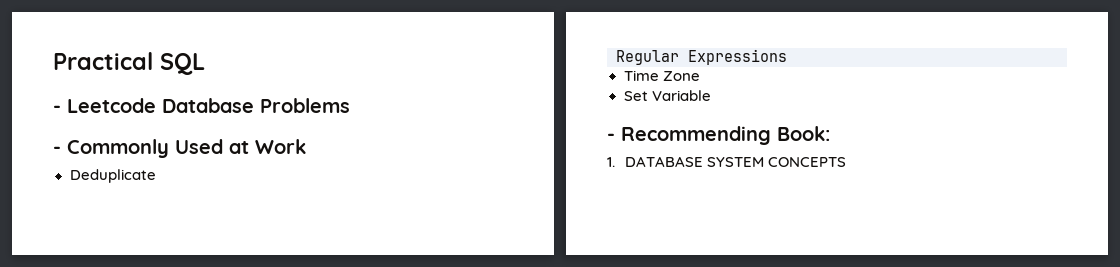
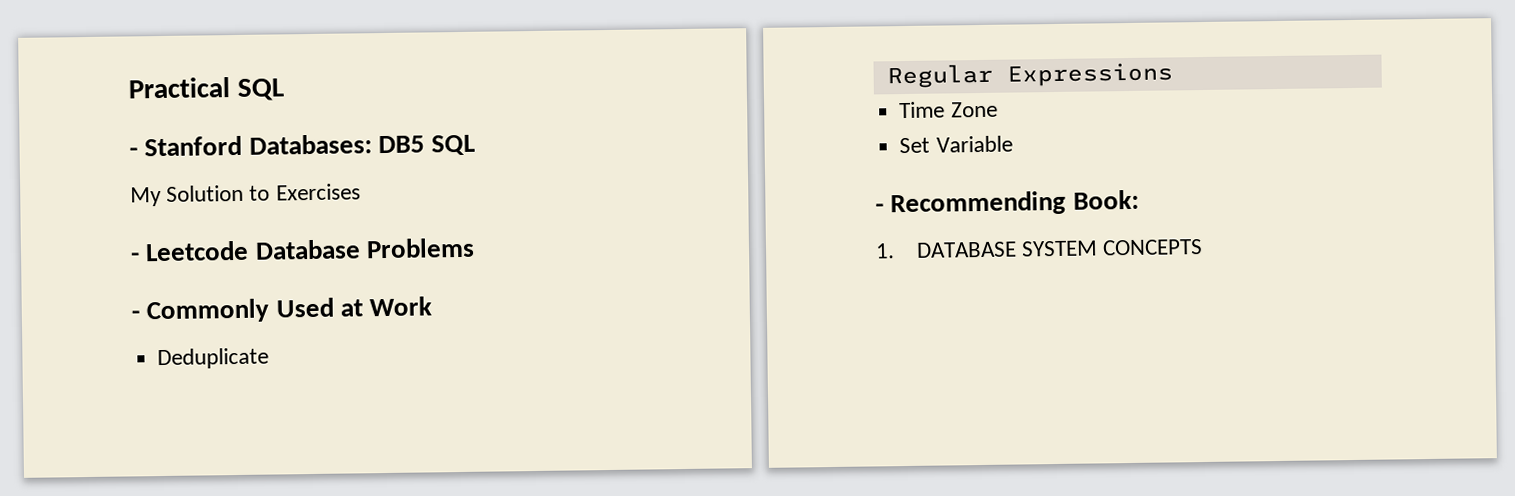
(205, 64) none -> [129,134,476,157] [130,183,361,207] // - Stanford Databases: DB5 SQL // My Solution to Exercises

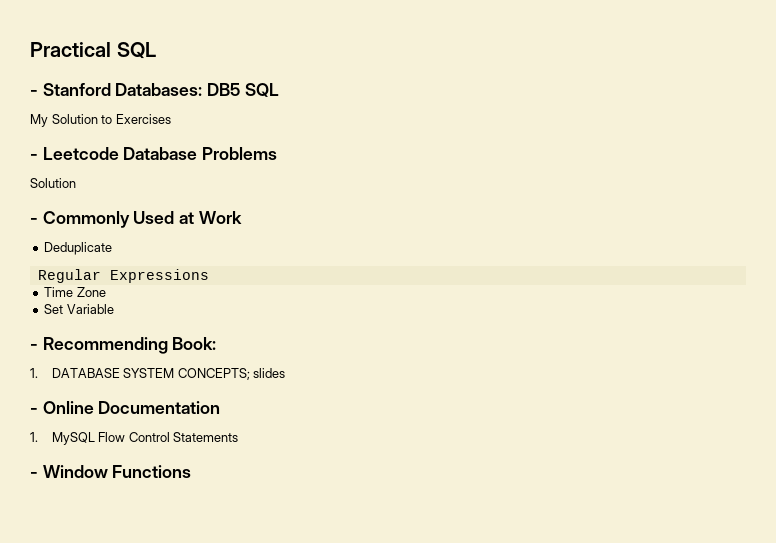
(475, 248) none -> [30,178,76,188] // Solution
[1102,239,1204,256] CONCEPTS -> [177,368,286,380] [30,401,221,414] [30,432,239,445] [30,465,192,478] CONCEPTS; slides // - Online Documentation // 1. MySQL Flow Control Statements // - Window Functions

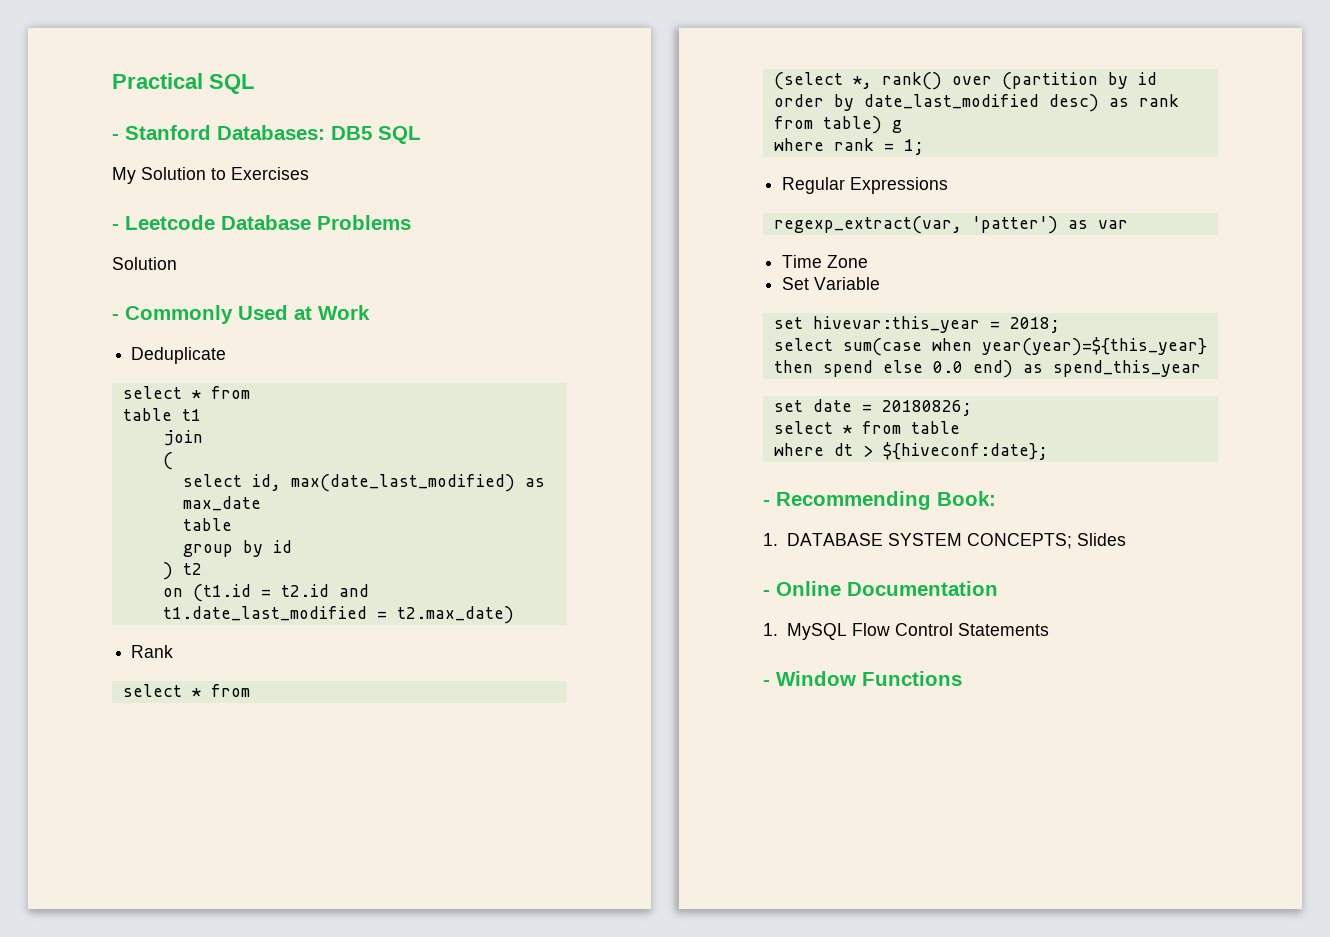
[37,269,209,283] [44,287,106,297] [44,304,114,314] Regular Expressions // Time Zone // Set Variable -> [122,386,250,399] [122,408,201,421] [162,430,203,446] [162,452,173,470] [182,474,545,492] [182,496,261,511] [182,518,232,531] [182,540,292,557] [162,562,202,580] [162,584,369,602] [162,606,514,624] [131,645,174,658] [122,684,250,697] [773,72,1157,90] [773,94,1179,112] [773,116,902,134] [773,138,924,155] [782,177,949,194] [773,216,1128,234] [782,255,869,268] [782,277,881,290] [773,316,1060,333] [773,337,1207,356] [773,360,1201,378] [773,399,972,416] [773,421,960,434] [773,442,1048,460] select * from // table t1 // join // ( // select id, max(date_last_modified) as max_date // table // group by id // ) t2 // on (t1.id = t2.id and t1.date_last_modified = t2.max_date) // Rank // select * from // (select *, rank() over (partition by id order by date_last_modified desc) as rank from table) g // where rank = 1; // Regular Expressions // regexp_extract(var, 'patter') as var // Time Zone // Set Variable // set hivevar:this_year = 2018; // select sum(case when year(year)=${this_year} then spend else 0.0 end) as spend_this_year // set date = 20180826; // select * from table // where dt > ${hiveconf:date};
[253,368,286,378] slides -> [1076,533,1126,546] Slides

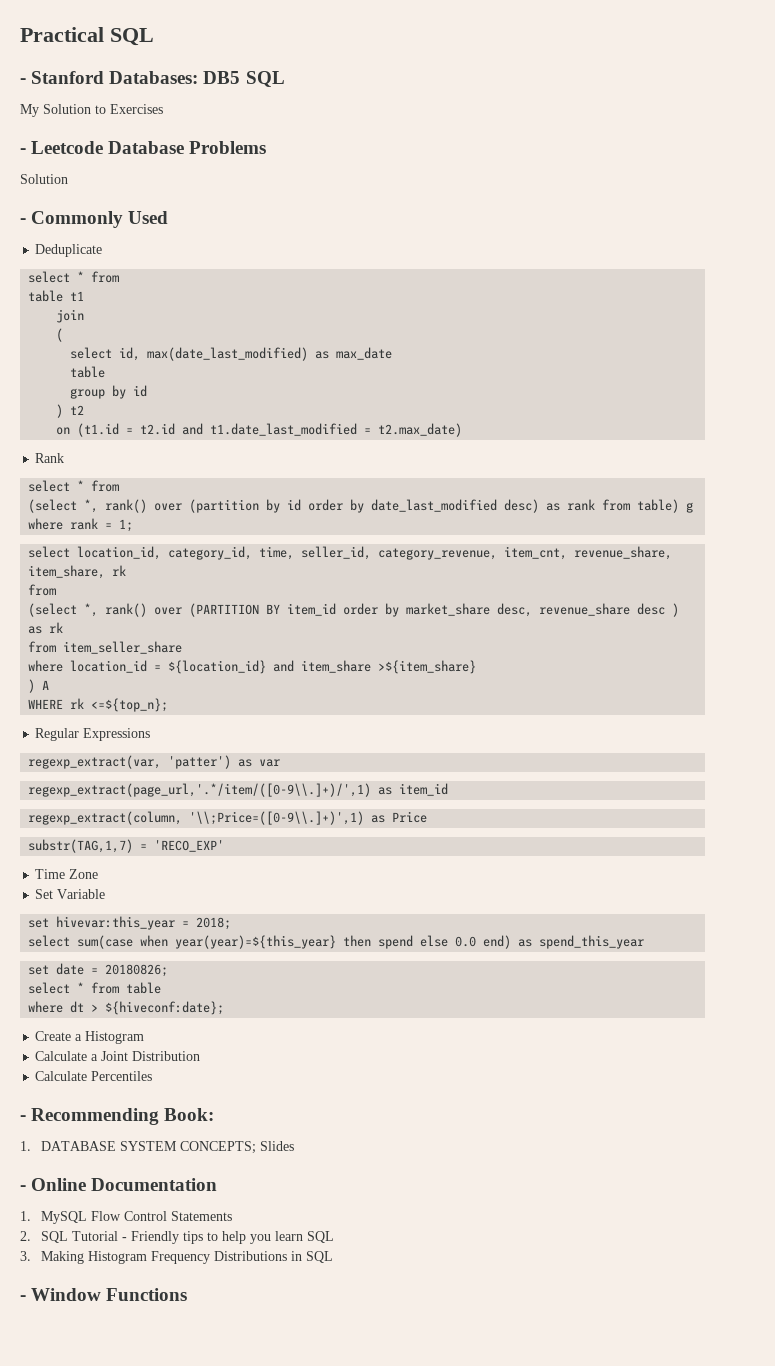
[294,305,370,320] at Work -> (169, 217) none
(924, 147) none -> [28,546,673,560] [28,565,127,579] [28,584,57,596] [28,603,680,617] [28,622,64,634] [28,641,183,654] [28,660,477,674] [28,679,50,693] [28,698,169,712] // select location_id, category_id, time, seller_id, category_revenue, item_cnt, revenue_share, item_share, rk // from // (select *, rank() over (PARTITION BY item_id order by market_share desc, revenue_share desc ) as rk // from item_seller_share // where location_id = ${location_id} and item_share >${item_share} // ) A // WHERE rk <=${top_n};
(1128, 224) none -> [28,783,449,797] [28,811,428,825] [28,839,225,853] // regexp_extract(page_url,'.*/item/([0-9\\.]+)/',1) as item_id // regexp_extract(column, '\\;Price=([0-9\\.]+)',1) as Price // substr(TAG,1,7) = 'RECO_EXP'
(1048, 451) none -> [35,1031,145,1044] [35,1051,201,1061] [35,1071,153,1081] // Create a Histogram // Calculate a Joint Distribution // Calculate Percentiles
(1049, 629) none -> [20,1231,335,1244] [20,1251,334,1264] // 2. SQL Tutorial - Friendly tips to help you learn SQL // 3. Making Histogram Frequency Distributions in SQL

